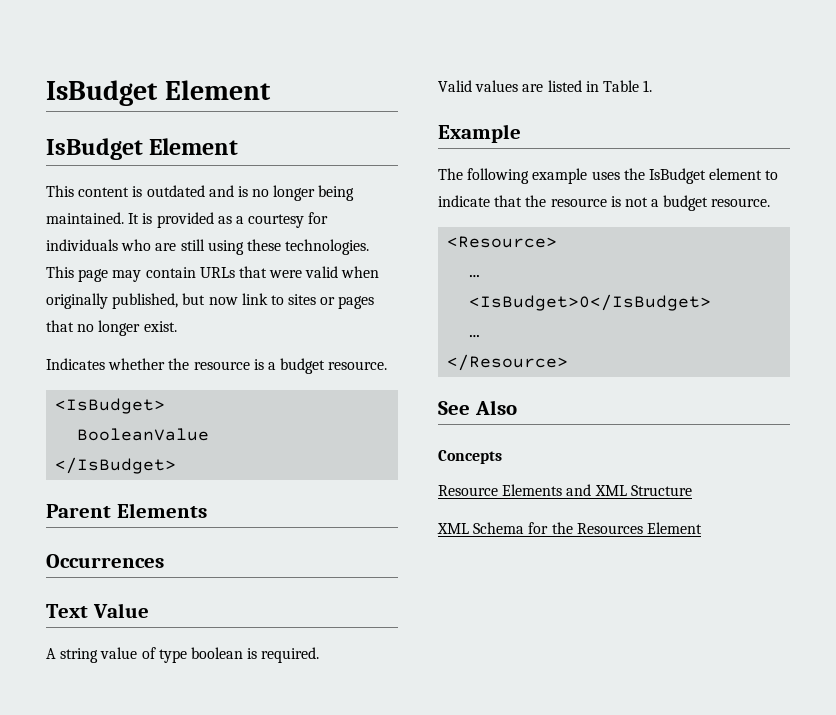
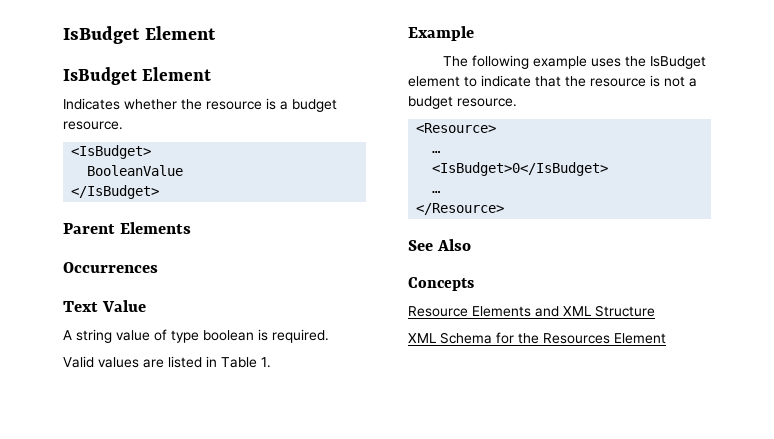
[46,185,355,201] [46,212,329,228] [46,239,370,255] [46,266,380,282] [46,293,375,309] [46,320,177,336] // This content is outdated and is no longer being maintained. It is provided as a courtesy for individuals who are still using these technologies. This page may contain URLs that were valid when originally published, but now link to sites or pages that no longer exist. -> (212, 74) none

